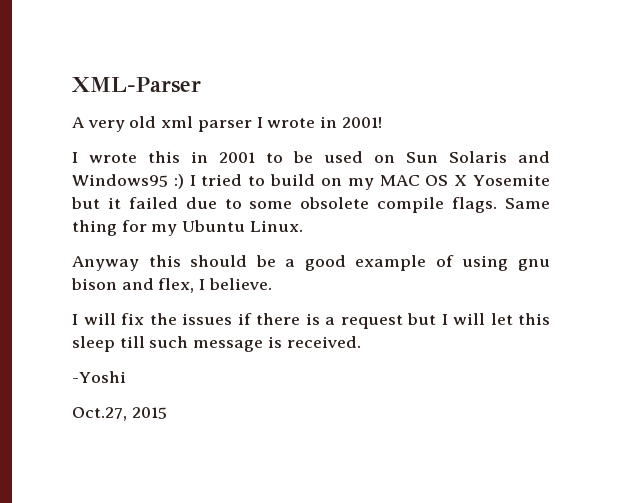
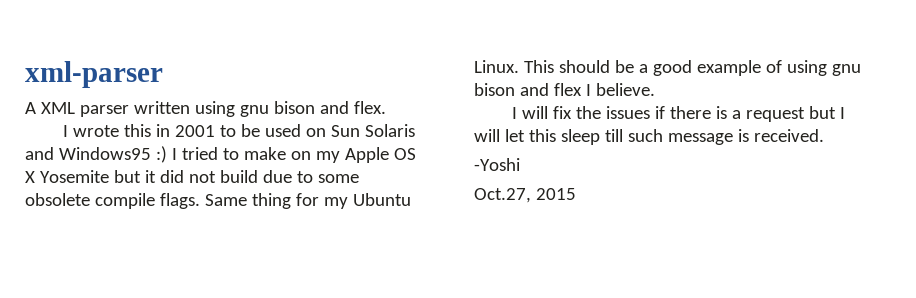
[72,77,201,93] XML-Parser -> [25,61,163,88] xml-parser
[87,116,382,132] very old xml parser I wrote in 2001! -> [40,101,386,117] XML parser written using gnu bison and flex.
[270,174,316,186] build -> [243,147,286,160] make
[379,175,420,186] MAC -> [344,147,389,163] Apple
[128,197,178,209] failed -> [159,170,258,183] did not build
[72,255,181,271] // Anyway this -> [523,60,554,73] This
[158,278,195,293] flex, -> [553,83,582,96] flex

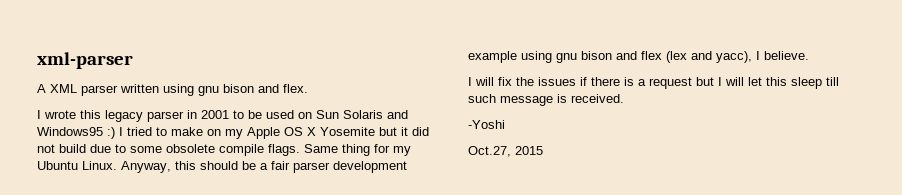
(151, 130) none -> [105,110,184,122] legacy parser
[523,60,554,73] This -> [121,161,196,173] Anyway, this
[652,60,782,76] good example of -> [271,161,407,173] [468,51,517,63] fair parser development example
(582, 89) none -> [666,51,752,63] (lex and yacc),

